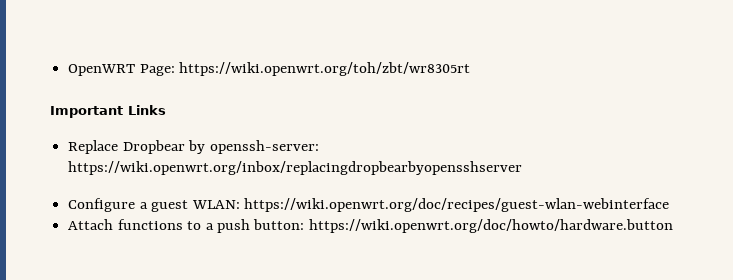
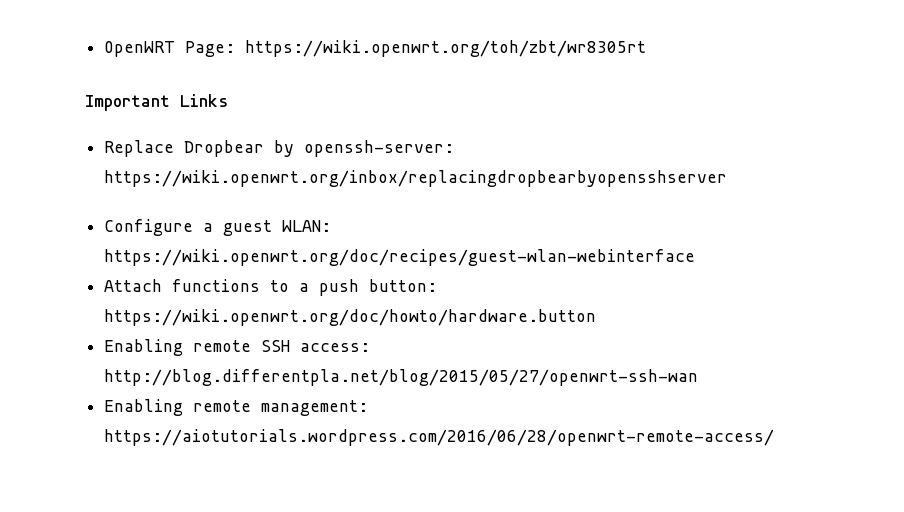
(673, 226) none -> [104,339,371,356] [104,369,699,386] [104,399,369,416] [104,429,775,446] // Enabling remote SSH access: http://blog.differentpla.net/blog/2015/05/27/openwrt-ssh-wan // Enabling remote management: https://aiotutorials.wordpress.com/2016/06/28/openwrt-remote-access/

